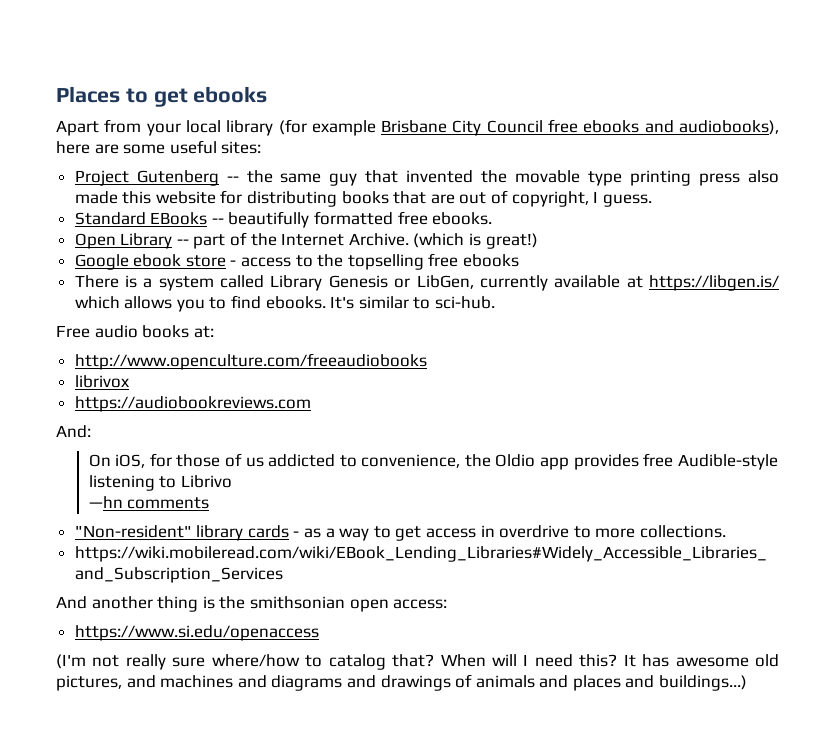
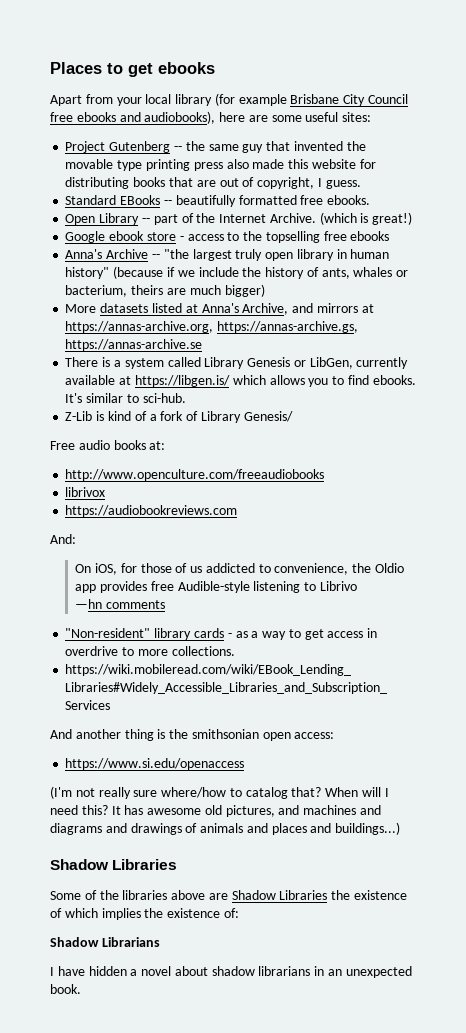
(520, 260) none -> [65,249,390,261] [65,266,409,279] [65,284,265,297] [65,303,374,315] [65,321,359,333] [65,339,203,351] // Anna's Archive -- "the largest truly open library in human history" (because if we include the history of ants, whales or bacterium, theirs are much bigger) // More datasets listed at Anna's Archive, and mirrors at https://annas-archive.org, https://annas-archive.gs, https://annas-archive.se
(496, 302) none -> [65,411,293,423] // Z-Lib is kind of a fork of Library Genesis/
(748, 683) none -> [50,859,178,870] [50,890,408,900] [50,908,239,920] [50,937,160,947] [50,966,412,978] [50,984,81,994] // Shadow Libraries // Some of the libraries above are Shadow Libraries the existence of which implies the existence of: // Shadow Librarians // I have hidden a novel about shadow librarians in an unexpected book.

